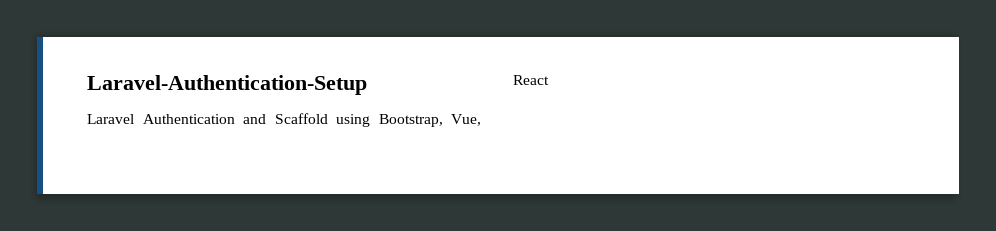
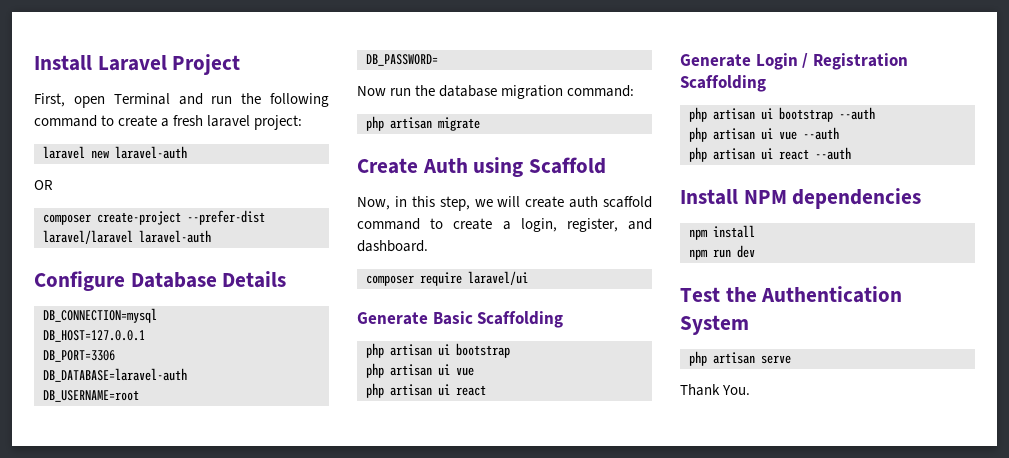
[87,75,367,95] [87,113,481,127] [513,75,549,85] Laravel-Authentication-Setup // Laravel Authentication and Scaffold using Bootstrap, Vue, React -> [34,54,241,75] [34,93,329,108] [34,115,303,130] [43,146,187,159] [34,180,53,190] [43,210,265,225] [43,230,211,244] [34,271,287,291] [43,308,157,323] [43,330,145,342] [43,350,115,362] [43,368,187,382] [43,390,139,402] [366,54,438,66] [357,85,635,99] [366,116,480,131] [357,157,607,177] [357,196,652,211] [357,218,652,232] [357,240,428,252] [366,271,528,286] [357,311,564,328] [366,343,510,358] [366,363,474,378] [366,383,486,398] [680,53,908,70] [680,75,766,92] [689,107,875,122] [689,127,839,142] [689,147,851,162] [680,188,922,209] [689,225,755,240] [689,245,755,260] [680,286,903,303] [680,315,749,335] [689,351,791,366] [680,384,751,396] Install Laravel Project // First, open Terminal and run the following command to create a fresh laravel project: // laravel new laravel-auth // OR // composer create-project --prefer-dist laravel/laravel laravel-auth // Configure Database Details // DB_CONNECTION=mysql // DB_HOST=127.0.0.1 // DB_PORT=3306 // DB_DATABASE=laravel-auth // DB_USERNAME=root // DB_PASSWORD= // Now run the database migration command: // php artisan migrate // Create Auth using Scaffold // Now, in this step, we will create auth scaffold command to create a login, register, and dashboard. // composer require laravel/ui // Generate Basic Scaffolding // php artisan ui bootstrap // php artisan ui vue // php artisan ui react // Generate Login / Registration Scaffolding // php artisan ui bootstrap --auth // php artisan ui vue --auth // php artisan ui react --auth // Install NPM dependencies // npm install // npm run dev // Test the Authentication System // php artisan serve // Thank You.

